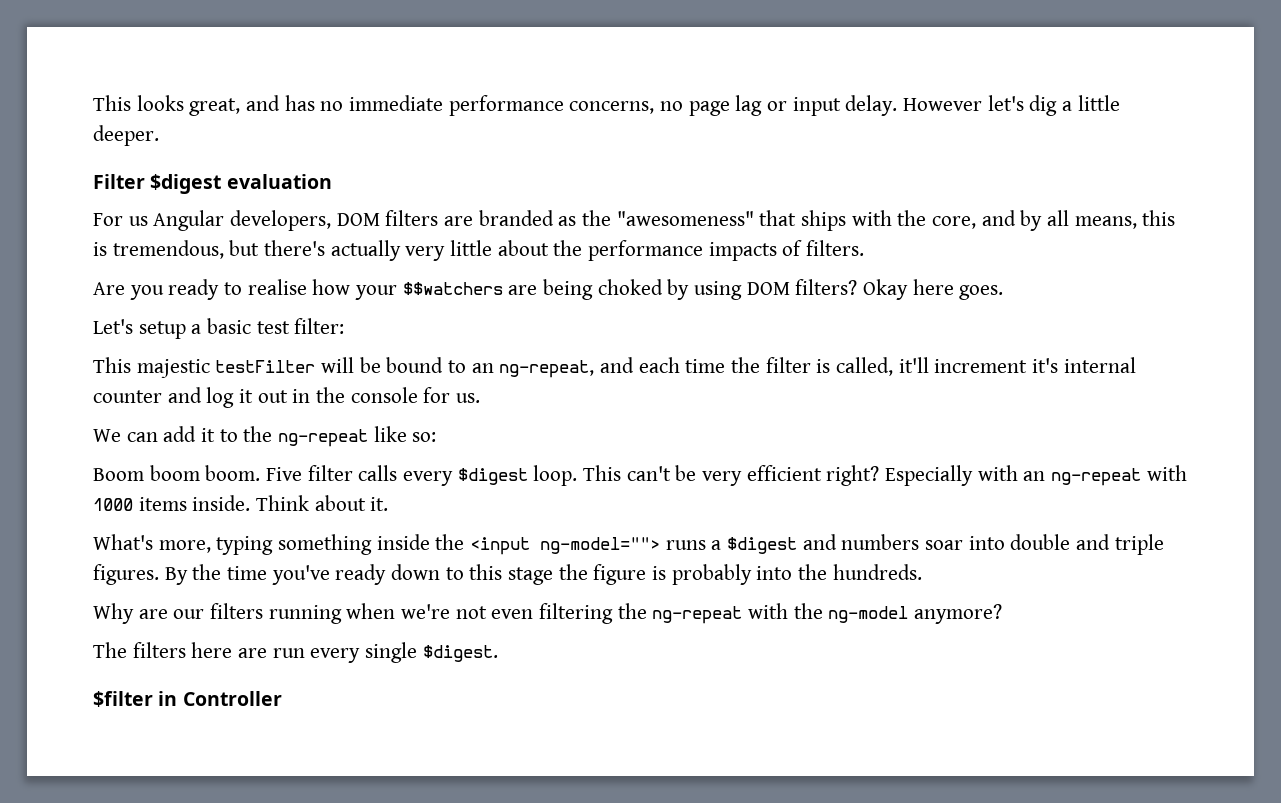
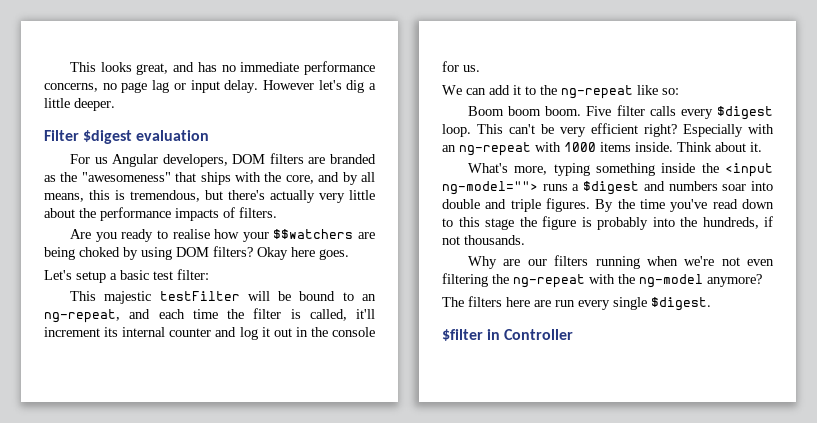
[1032,358,1059,373] it's -> [104,327,119,337] its
[335,564,387,585] ready -> [712,199,738,209] read
[832,564,922,580] hundreds. -> [702,216,773,229] [442,235,525,245] hundreds, if not thousands.

